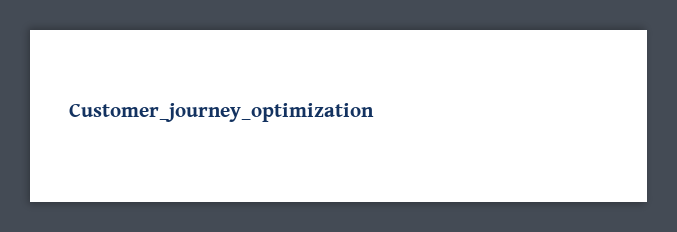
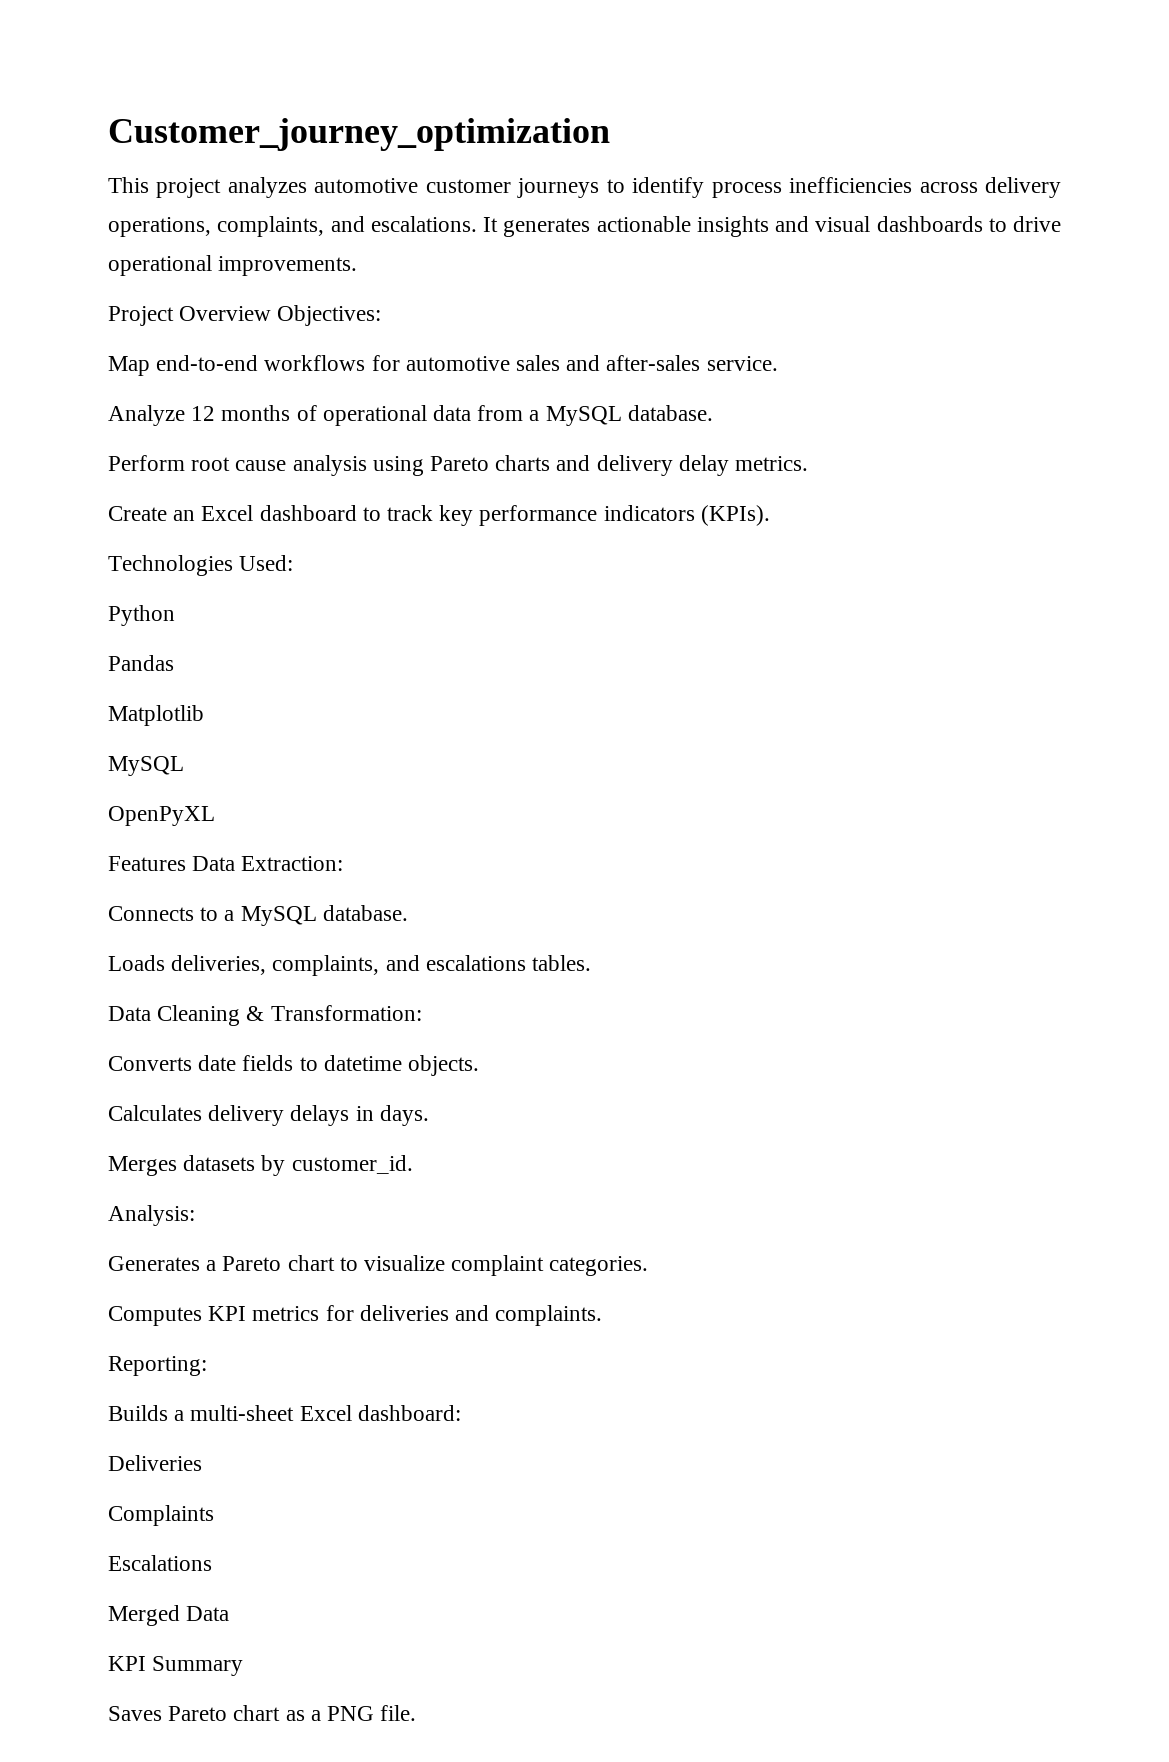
(374, 112) none -> [108,177,1062,198] [108,216,1061,237] [108,255,358,276] [108,305,382,326] [108,355,778,376] [108,405,713,426] [108,455,809,476] [108,505,770,526] [108,555,294,576] [108,605,175,626] [108,655,174,671] [108,705,204,726] [108,756,184,776] [108,806,215,826] [108,856,344,871] [108,905,408,926] [108,955,592,976] [108,1005,422,1026] [108,1055,480,1076] [108,1105,429,1126] [108,1155,413,1176] [108,1205,195,1226] [108,1255,649,1276] [108,1305,603,1326] [108,1356,207,1376] [108,1405,461,1421] [108,1455,202,1471] [108,1505,214,1526] [108,1555,212,1571] [108,1605,230,1626] [108,1656,244,1676] [108,1705,417,1721] // This project analyzes automotive customer journeys to identify process inefficiencies across delivery operations, complaints, and escalations. It generates actionable insights and visual dashboards to drive operational improvements. // Project Overview Objectives: // Map end-to-end workflows for automotive sales and after-sales service. // Analyze 12 months of operational data from a MySQL database. // Perform root cause analysis using Pareto charts and delivery delay metrics. // Create an Excel dashboard to track key performance indicators (KPIs). // Technologies Used: // Python // Pandas // Matplotlib // MySQL // OpenPyXL // Features Data Extraction: // Connects to a MySQL database. // Loads deliveries, complaints, and escalations tables. // Data Cleaning & Transformation: // Converts date fields to datetime objects. // Calculates delivery delays in days. // Merges datasets by customer_id. // Analysis: // Generates a Pareto chart to visualize complaint categories. // Computes KPI metrics for deliveries and complaints. // Reporting: // Builds a multi-sheet Excel dashboard: // Deliveries // Complaints // Escalations // Merged Data // KPI Summary // Saves Pareto chart as a PNG file.

